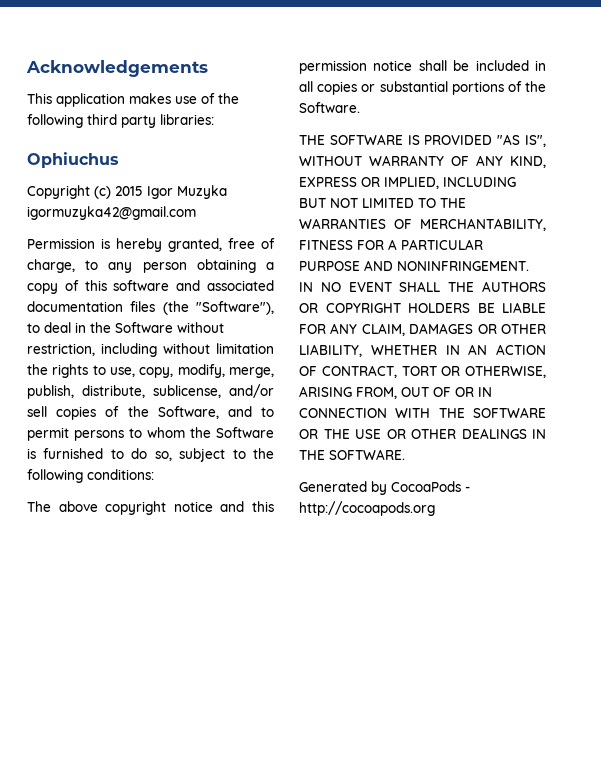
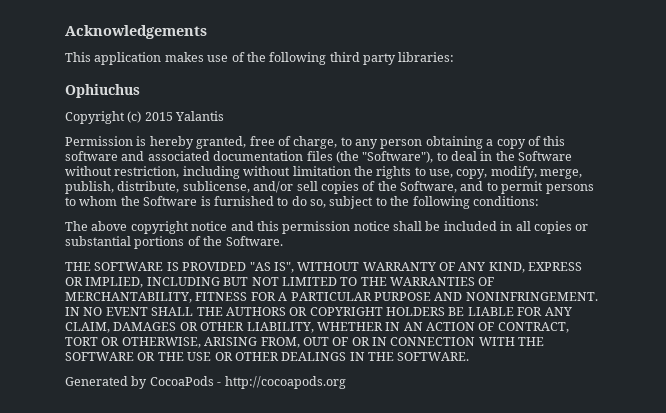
[147,185,227,199] [27,206,196,220] Igor Muzyka igormuzyka42@gmail.com -> [175,111,225,121] Yalantis

